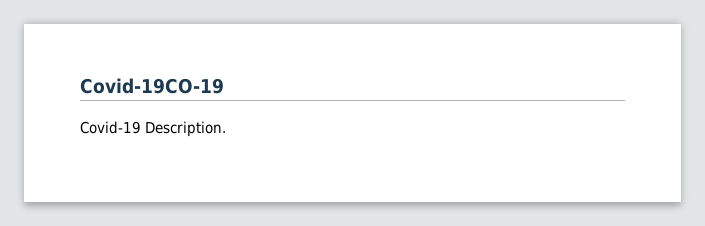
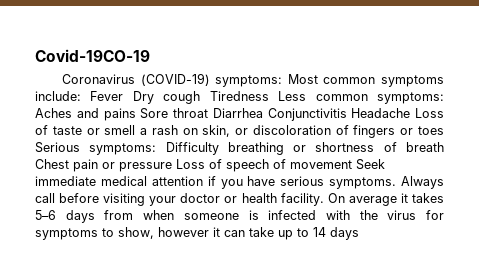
[80,121,227,137] Covid-19 Description. -> [61,73,445,87] [35,91,444,104] [35,108,444,121] [35,125,445,138] [35,142,444,155] [35,159,385,172] [35,176,444,189] [35,193,444,206] [35,210,444,223] [35,227,359,240] Coronavirus (COVID-19) symptoms: Most common symptoms include: Fever Dry cough Tiredness Less common symptoms: Aches and pains Sore throat Diarrhea Conjunctivitis Headache Loss of taste or smell a rash on skin, or discoloration of fingers or toes Serious symptoms: Difficulty breathing or shortness of breath Chest pain or pressure Loss of speech of movement Seek immediate medical attention if you have serious symptoms. Always call before visiting your doctor or health facility. On average it takes 5–6 days from when someone is infected with the virus for symptoms to show, however it can take up to 14 days

